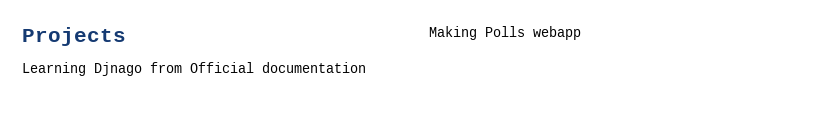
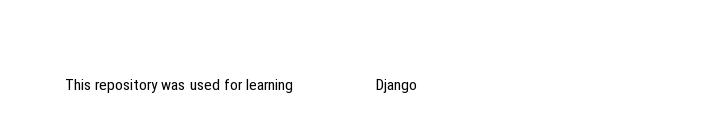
[22,27,126,46] [22,62,366,76] [429,26,581,40] Projects // Learning Djnago from Official documentation Making Polls webapp -> [65,79,417,93] This repository was used for learning Django

